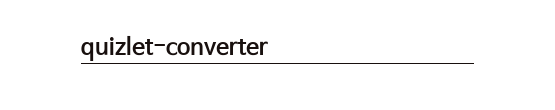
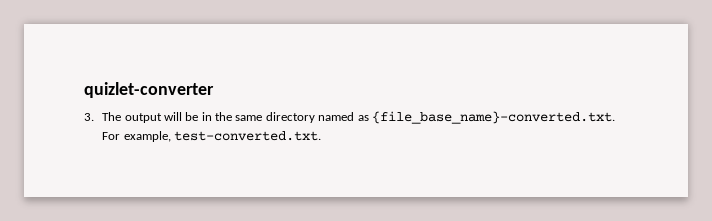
(268, 48) none -> [84,111,615,124] [102,131,321,142] // 3. The output will be in the same directory named as {file_base_name}-converted.txt. For example, test-converted.txt.

